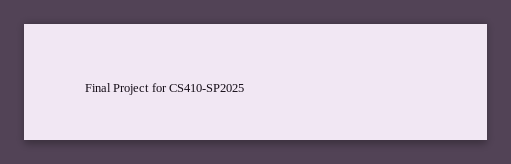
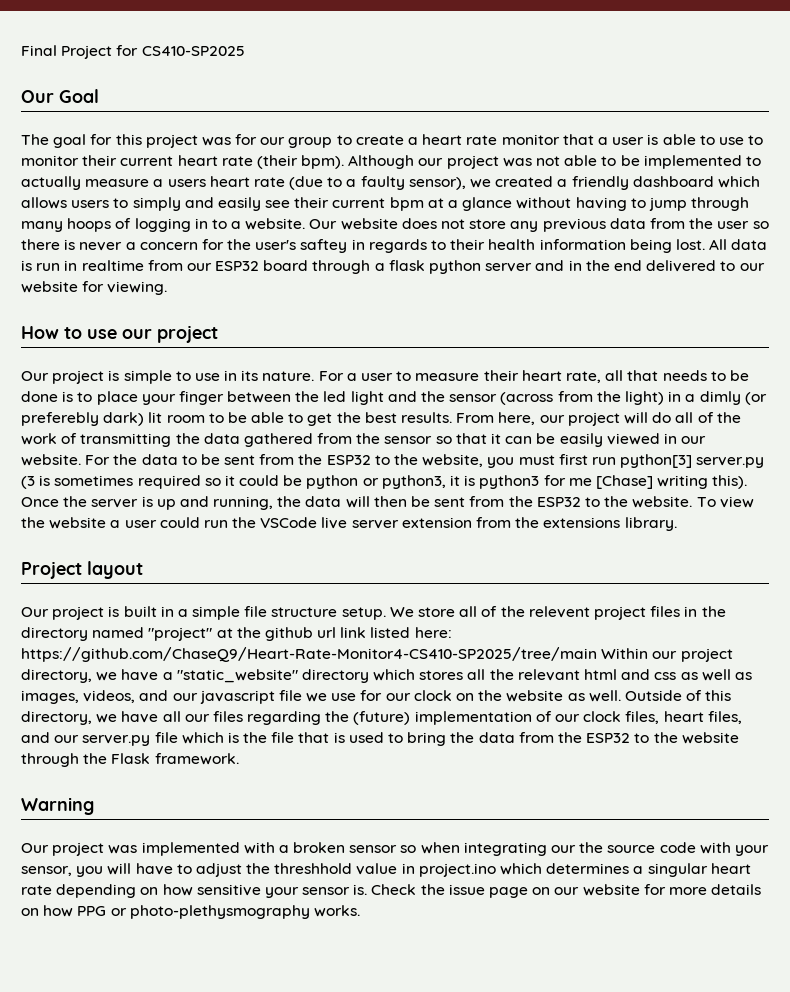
(245, 88) none -> [21,89,99,103] [21,134,764,148] [21,155,761,169] [21,176,760,190] [21,197,750,211] [21,218,769,232] [21,239,768,253] [21,260,765,274] [21,281,168,295] [21,325,218,343] [21,370,749,384] [21,391,767,405] [21,412,741,426] [21,433,707,447] [21,454,765,468] [21,475,748,489] [21,496,754,510] [21,517,677,531] [21,561,143,579] [21,606,726,620] [21,627,452,641] [21,647,733,662] [21,669,752,683] [21,690,732,704] [21,711,742,725] [21,732,739,746] [21,753,239,767] [21,797,94,815] [21,842,769,856] [21,863,751,877] [21,884,762,898] [21,905,360,919] // Our Goal // The goal for this project was for our group to create a heart rate monitor that a user is able to use to monitor their current heart rate (their bpm). Although our project was not able to be implemented to actually measure a users heart rate (due to a faulty sensor), we created a friendly dashboard which allows users to simply and easily see their current bpm at a glance without having to jump through many hoops of logging in to a website. Our website does not store any previous data from the user so there is never a concern for the user's saftey in regards to their health information being lost. All data is run in realtime from our ESP32 board through a flask python server and in the end delivered to our website for viewing. // How to use our project // Our project is simple to use in its nature. For a user to measure their heart rate, all that needs to be done is to place your finger between the led light and the sensor (across from the light) in a dimly (or preferebly dark) lit room to be able to get the best results. From here, our project will do all of the work of transmitting the data gathered from the sensor so that it can be easily viewed in our website. For the data to be sent from the ESP32 to the website, you must first run python[3] server.py (3 is sometimes required so it could be python or python3, it is python3 for me [Chase] writing this). Once the server is up and running, the data will then be sent from the ESP32 to the website. To view the website a user could run the VSCode live server extension from the extensions library. // Project layout // Our project is built in a simple file structure setup. We store all of the relevent project files in the directory named "project" at the github url link listed here: https://github.com/ChaseQ9/Heart-Rate-Monitor4-CS410-SP2025/tree/main Within our project directory, we have a "static_website" directory which stores all the relevant html and css as well as images, videos, and our javascript file we use for our clock on the website as well. Outside of this directory, we have all our files regarding the (future) implementation of our clock files, heart files, and our server.py file which is the file that is used to bring the data from the ESP32 to the website through the Flask framework. // Warning // Our project was implemented with a broken sensor so when integrating our the source code with your sensor, you will have to adjust the threshhold value in project.ino which determines a singular heart rate depending on how sensitive your sensor is. Check the issue page on our website for more details on how PPG or photo-plethysmography works.

